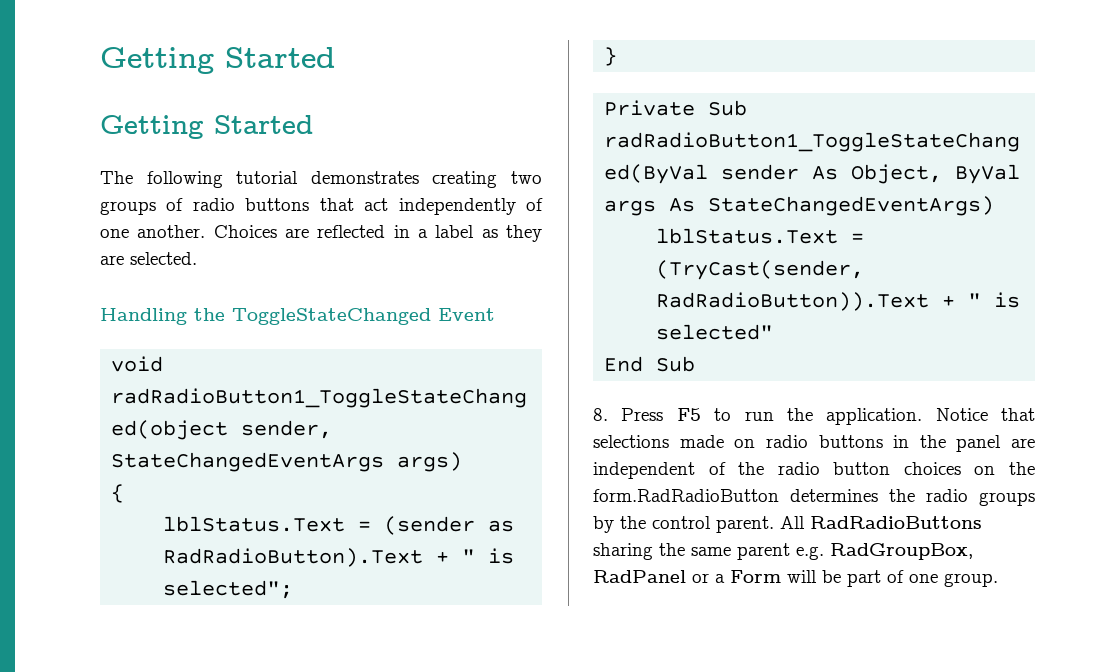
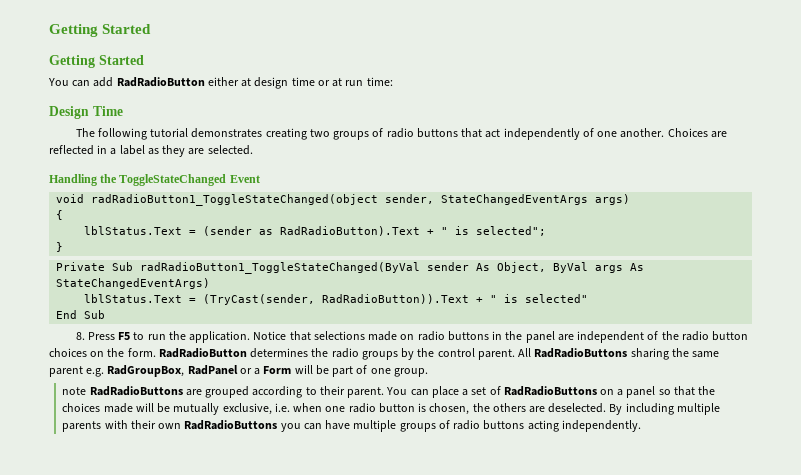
(313, 124) none -> [48,77,393,89] [49,106,123,119] // You can add RadRadioButton either at design time or at run time: // Design Time
[593,489,779,502] form.RadRadioButton -> [127,348,247,358] form. RadRadioButton
(998, 580) none -> [62,386,716,398] [62,403,720,415] [62,420,641,432] // note RadRadioButtons are grouped according to their parent. You can place a set of RadRadioButtons on a panel so that the choices made will be mutually exclusive, i.e. when one radio button is chosen, the others are deselected. By including multiple parents with their own RadRadioButtons you can have multiple groups of radio buttons acting independently.

